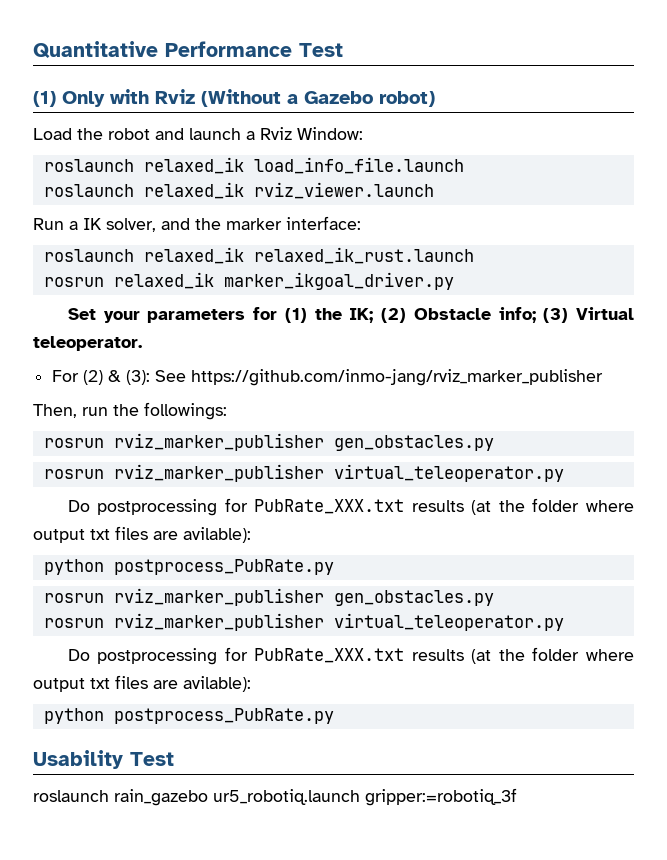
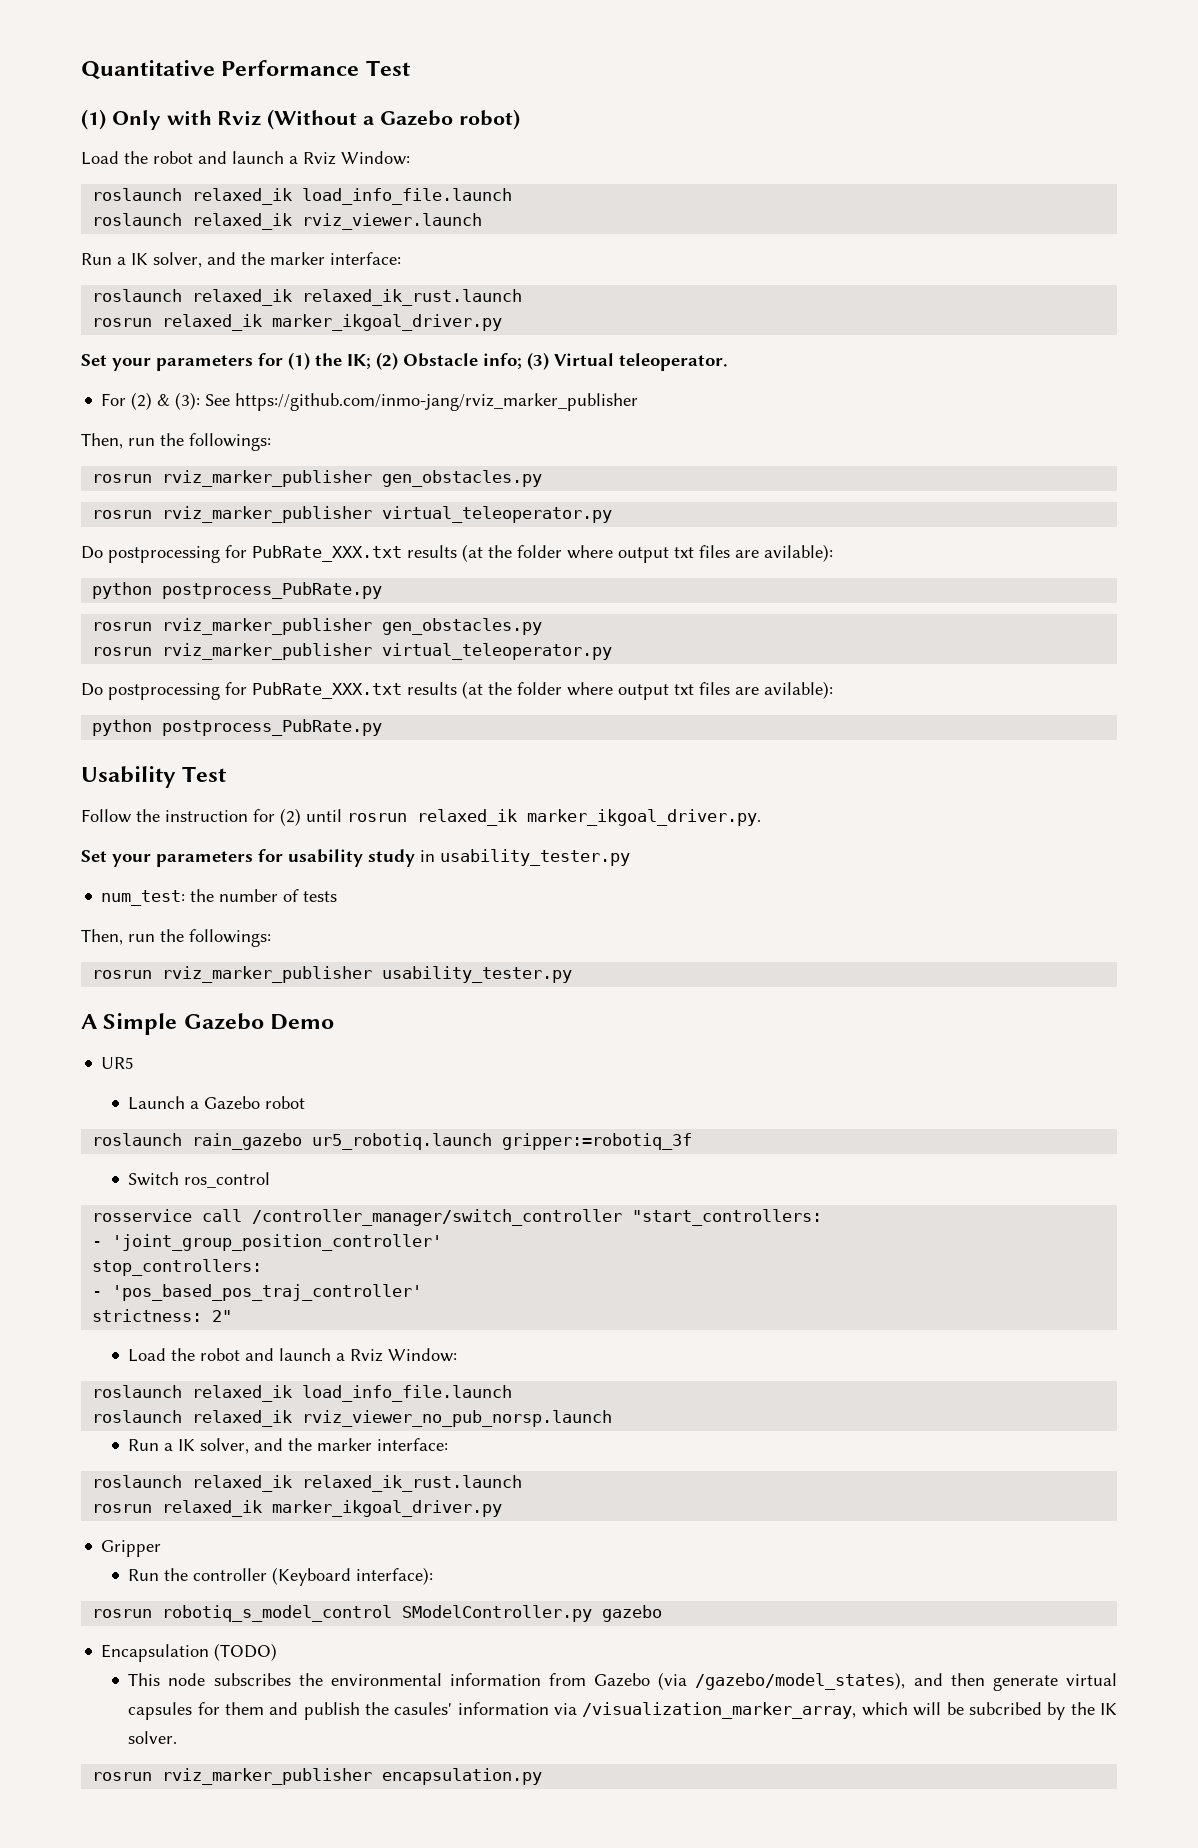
[33,788,517,806] roslaunch rain_gazebo ur5_robotiq.launch gripper:=robotiq_3f -> [81,808,761,826] [81,849,630,867] [101,889,338,906] [81,929,271,947] [92,966,573,983] [81,1013,335,1035] [101,1057,135,1069] [128,1096,306,1110] [92,1133,693,1150] [128,1172,271,1188] [92,1209,823,1226] [92,1234,443,1251] [92,1259,263,1276] [92,1284,423,1301] [92,1309,233,1322] [128,1348,458,1362] [92,1385,513,1402] [92,1410,613,1427] [128,1438,449,1454] [92,1475,523,1492] [92,1500,503,1517] [101,1540,162,1557] [128,1567,434,1586] [92,1605,663,1622] [101,1643,278,1662] [128,1672,1118,1691] [128,1702,1117,1720] [128,1731,178,1744] [92,1768,543,1785] Follow the instruction for (2) until rosrun relaxed_ik marker_ikgoal_driver.py. // Set your parameters for usability study in usability_tester.py // num_test: the number of tests // Then, run the followings: // rosrun rviz_marker_publisher usability_tester.py // A Simple Gazebo Demo // UR5 // Launch a Gazebo robot // roslaunch rain_gazebo ur5_robotiq.launch gripper:=robotiq_3f // Switch ros_control // rosservice call /controller_manager/switch_controller "start_controllers: // - 'joint_group_position_controller' // stop_controllers: // - 'pos_based_pos_traj_controller' // strictness: 2" // Load the robot and launch a Rviz Window: // roslaunch relaxed_ik load_info_file.launch // roslaunch relaxed_ik rviz_viewer_no_pub_norsp.launch // Run a IK solver, and the marker interface: // roslaunch relaxed_ik relaxed_ik_rust.launch // rosrun relaxed_ik marker_ikgoal_driver.py // Gripper // Run the controller (Keyboard interface): // rosrun robotiq_s_model_control SModelController.py gazebo // Encapsulation (TODO) // This node subscribes the environmental information from Gazebo (via /gazebo/model_states), and then generate virtual capsules for them and publish the casules' information via /visualization_marker_array, which will be subcribed by the IK solver. // rosrun rviz_marker_publisher encapsulation.py

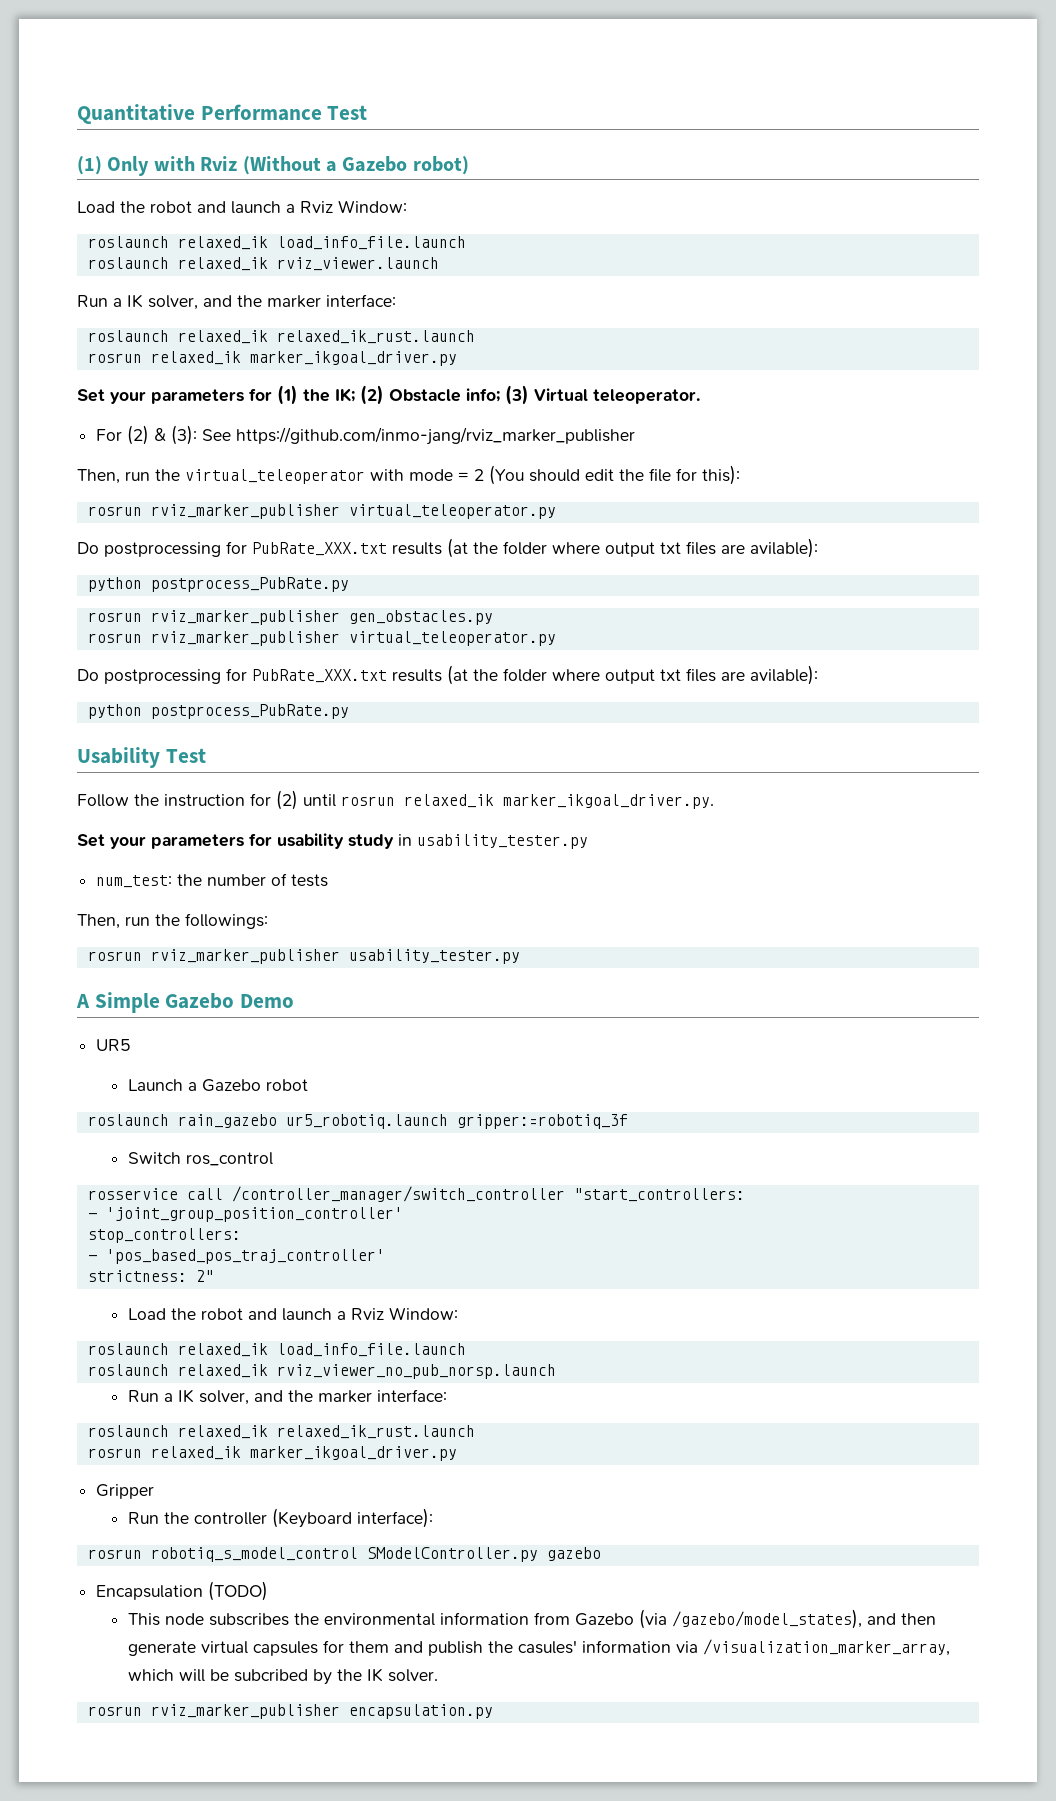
[189,433,271,451] [92,470,543,487] followings: // rosrun rviz_marker_publisher gen_obstacles.py -> [185,465,740,485] virtual_teleoperator with mode = 2 (You should edit the file for this):

